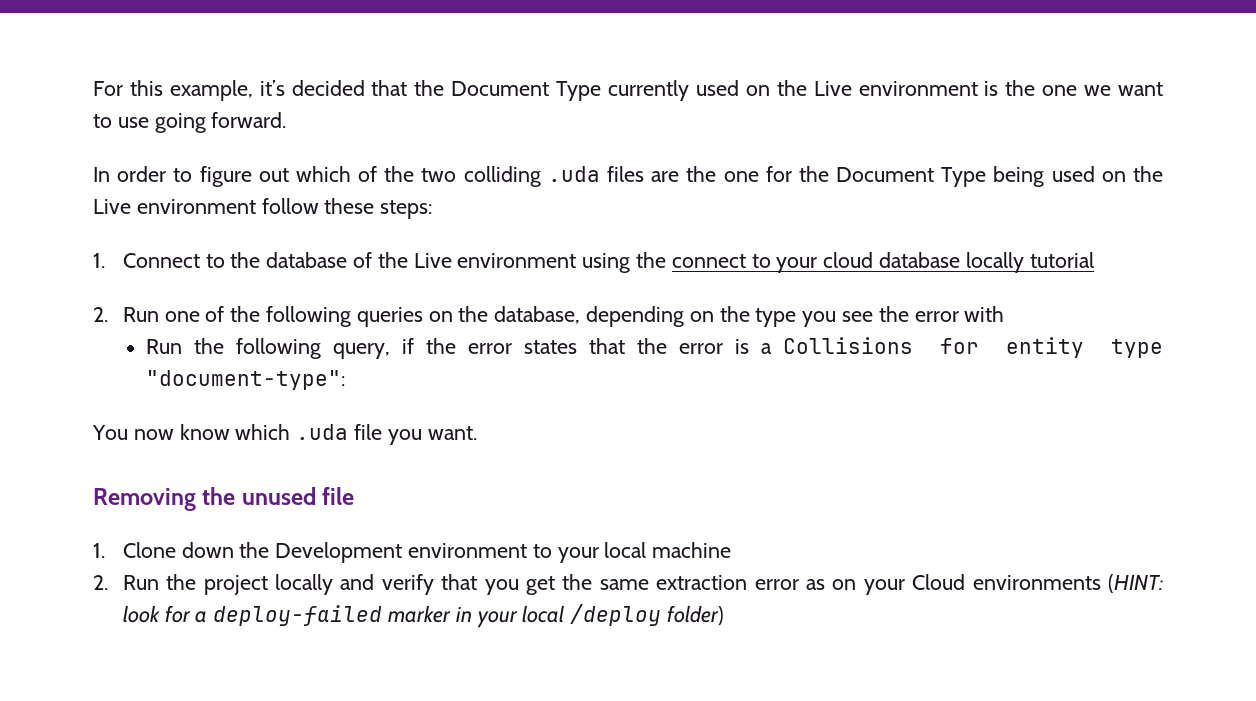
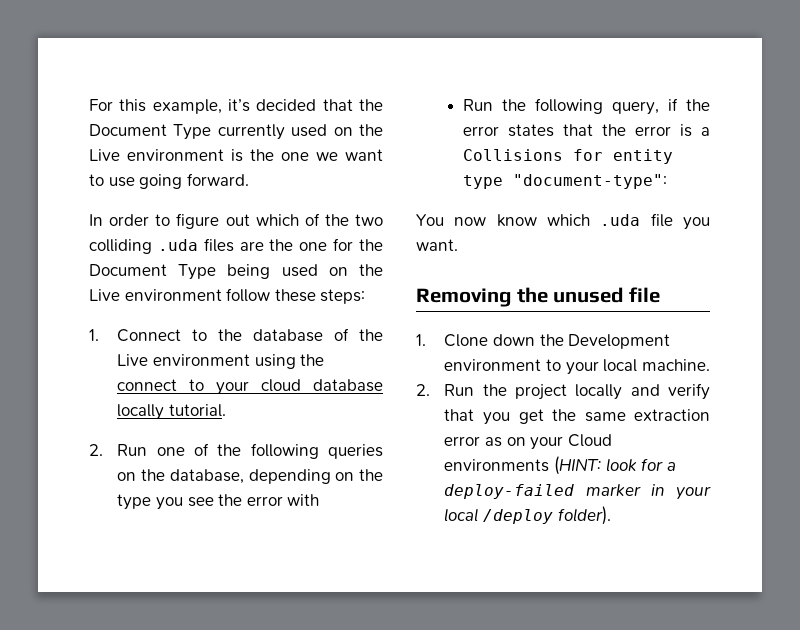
[1029,252,1094,268] tutorial -> [169,404,227,417] tutorial.
[652,542,732,558] machine -> [641,359,710,371] machine.
[667,605,725,625] folder) -> [557,506,611,525] folder).

